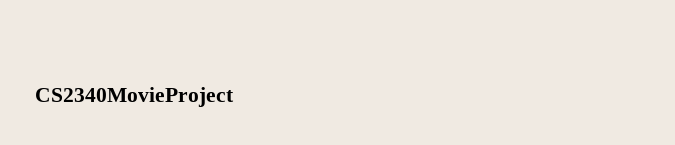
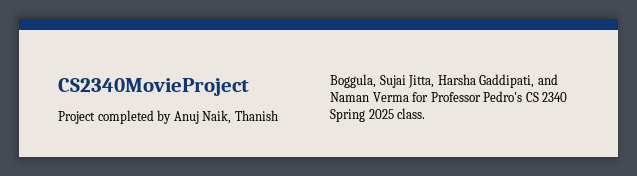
(234, 97) none -> [58,110,278,124] [330,74,558,88] [330,91,568,102] [330,108,426,122] // Project completed by Anuj Naik, Thanish Boggula, Sujai Jitta, Harsha Gaddipati, and Naman Verma for Professor Pedro's CS 2340 Spring 2025 class.

